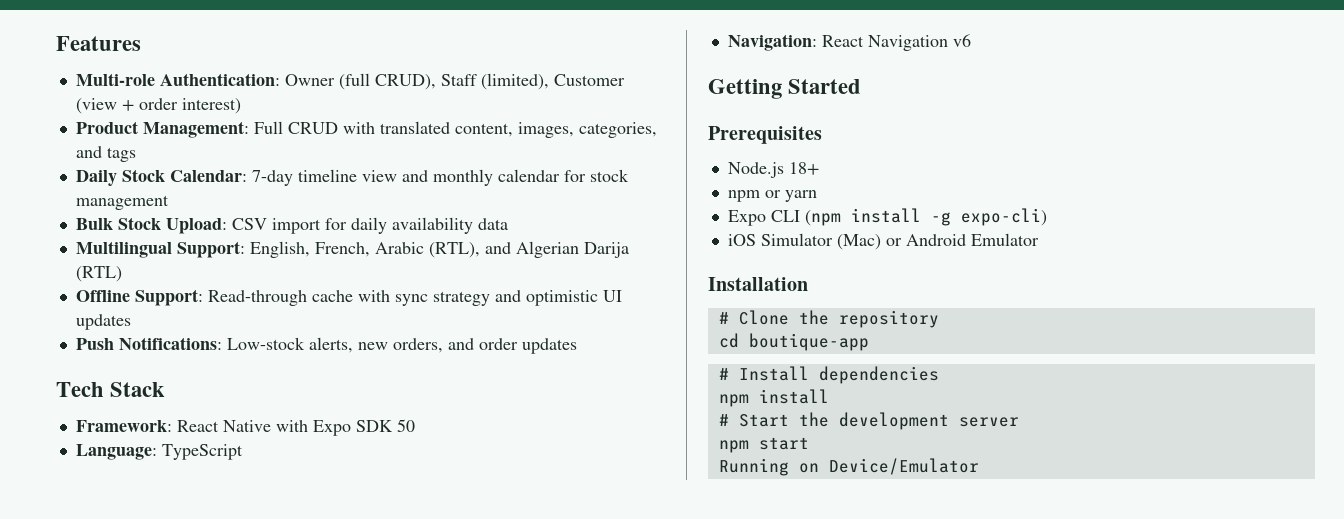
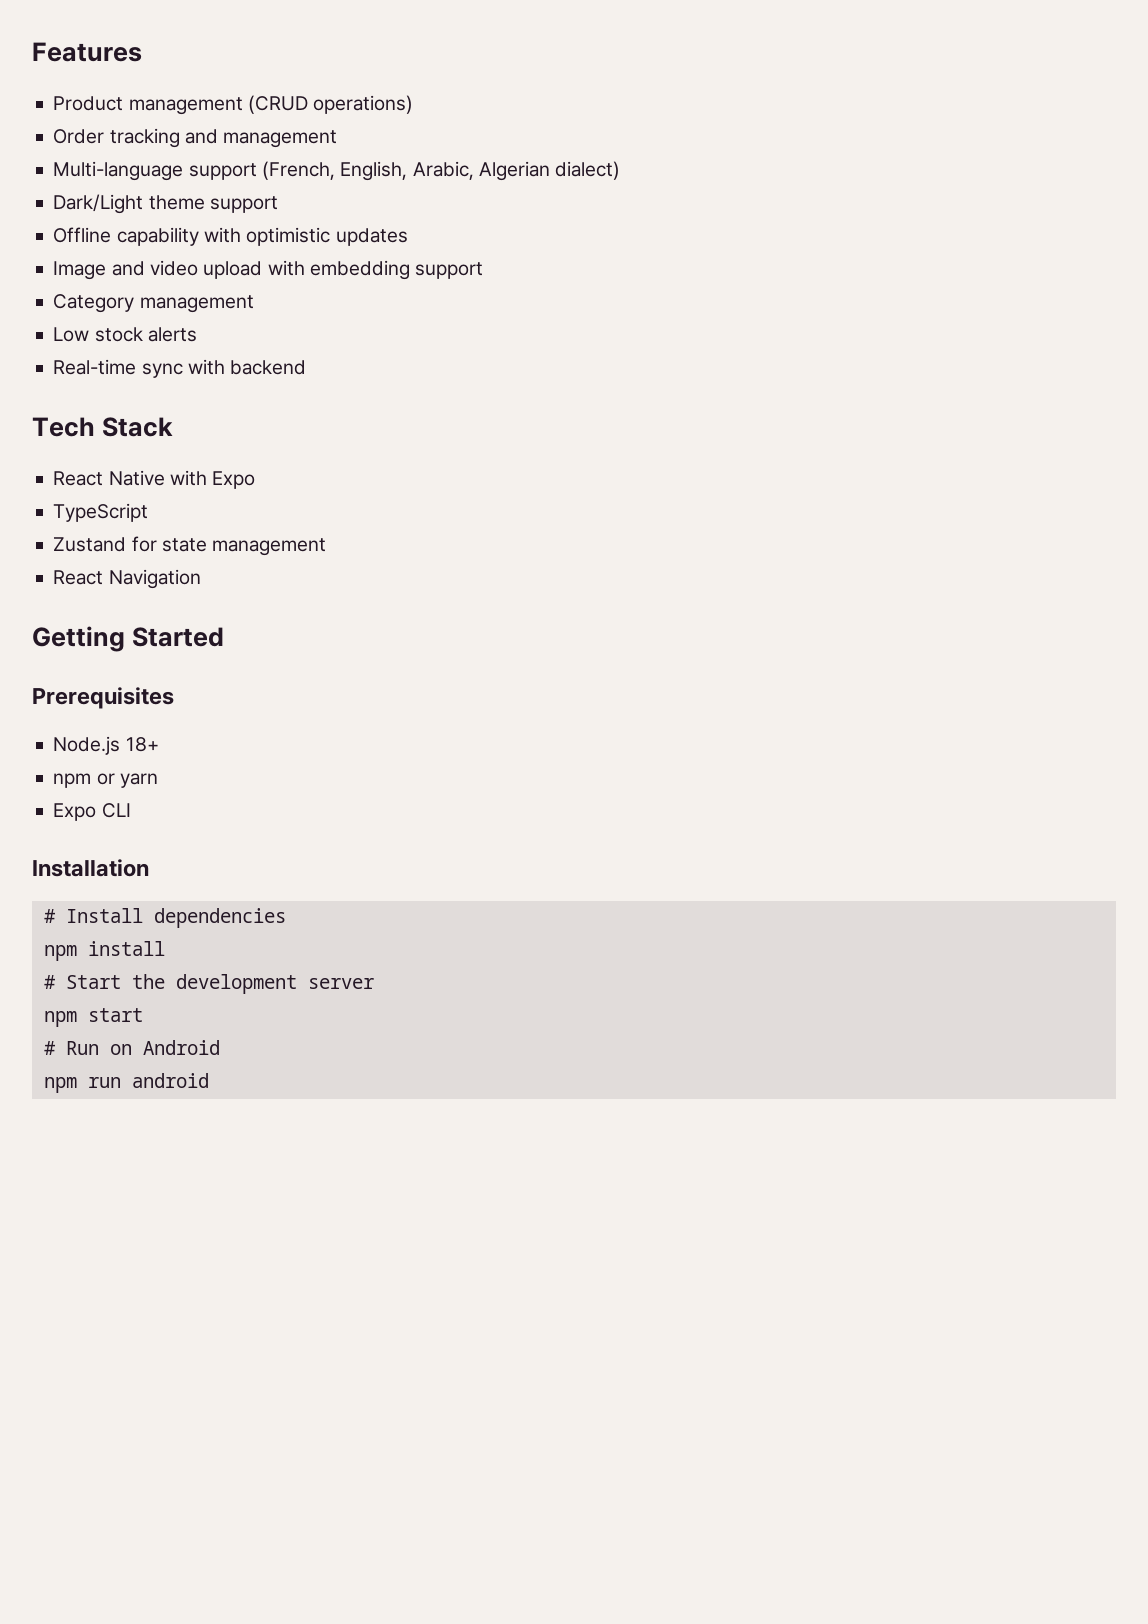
[75,73,625,90] [75,98,241,114] [75,121,657,138] [75,146,136,162] [75,169,629,186] [75,195,169,210] [75,217,508,234] [75,241,629,258] [75,266,122,282] [75,289,622,306] [75,314,131,330] [75,337,577,354] Multi-role Authentication: Owner (full CRUD), Staff (limited), Customer (view + order interest) // Product Management: Full CRUD with translated content, images, categories, and tags // Daily Stock Calendar: 7-day timeline view and monthly calendar for stock management // Bulk Stock Upload: CSV import for daily availability data // Multilingual Support: English, French, Arabic (RTL), and Algerian Darija (RTL) // Offline Support: Read-through cache with sync strategy and optimistic UI updates // Push Notifications: Low-stock alerts, new orders, and order updates -> [53,95,414,115] [53,128,338,148] [53,161,621,181] [53,194,278,214] [53,227,408,246] [53,260,484,280] [53,294,254,313] [53,327,197,342] [53,359,307,378] Product management (CRUD operations) // Order tracking and management // Multi-language support (French, English, Arabic, Algerian dialect) // Dark/Light theme support // Offline capability with optimistic updates // Image and video upload with embedding support // Category management // Low stock alerts // Real-time sync with backend
[75,420,172,432] Framework: -> (174, 427) none
[355,419,415,432] [75,444,243,460] [727,34,817,51] SDK 50 // Language: TypeScript // Navigation: -> [53,503,149,522] [53,536,327,556] // TypeScript // Zustand for state management //
[952,34,971,47] v6 -> (201, 579) none
[804,208,1047,226] [727,233,1039,250] [708,277,808,291] [718,310,939,328] [718,333,869,351] (npm install -g expo-cli) // iOS Simulator (Mac) or Android Emulator // Installation // # Clone the repository // cd boutique-app -> [32,859,149,877] // Installation
[718,458,979,476] Running on Device/Emulator -> [43,1040,220,1055] [43,1073,209,1093] # Run on Android // npm run android

